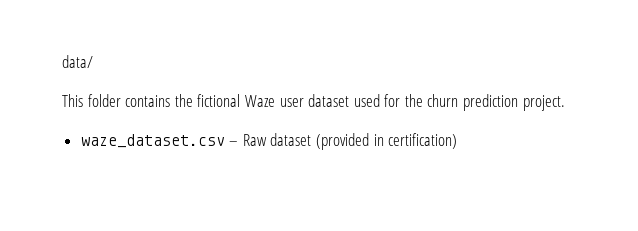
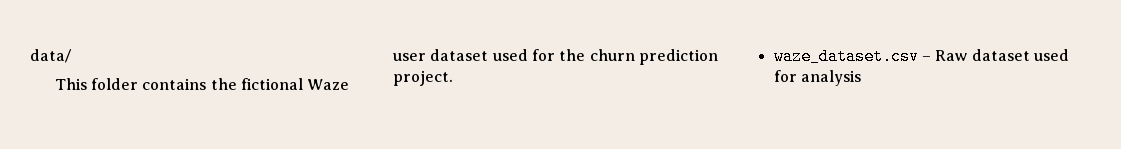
[316,133,458,150] (provided in certification) -> [1033,49,1069,61] [773,70,861,86] used for analysis

